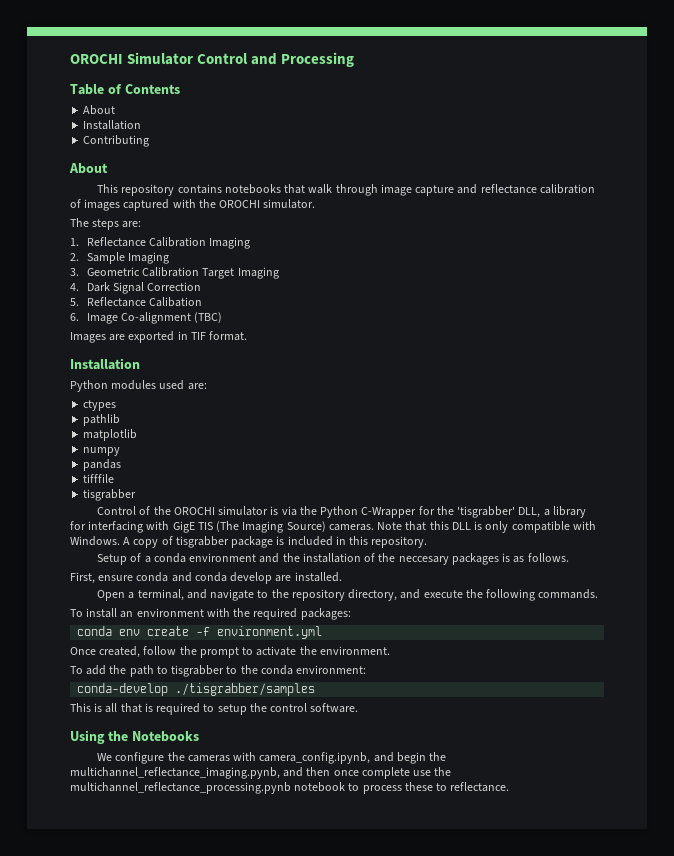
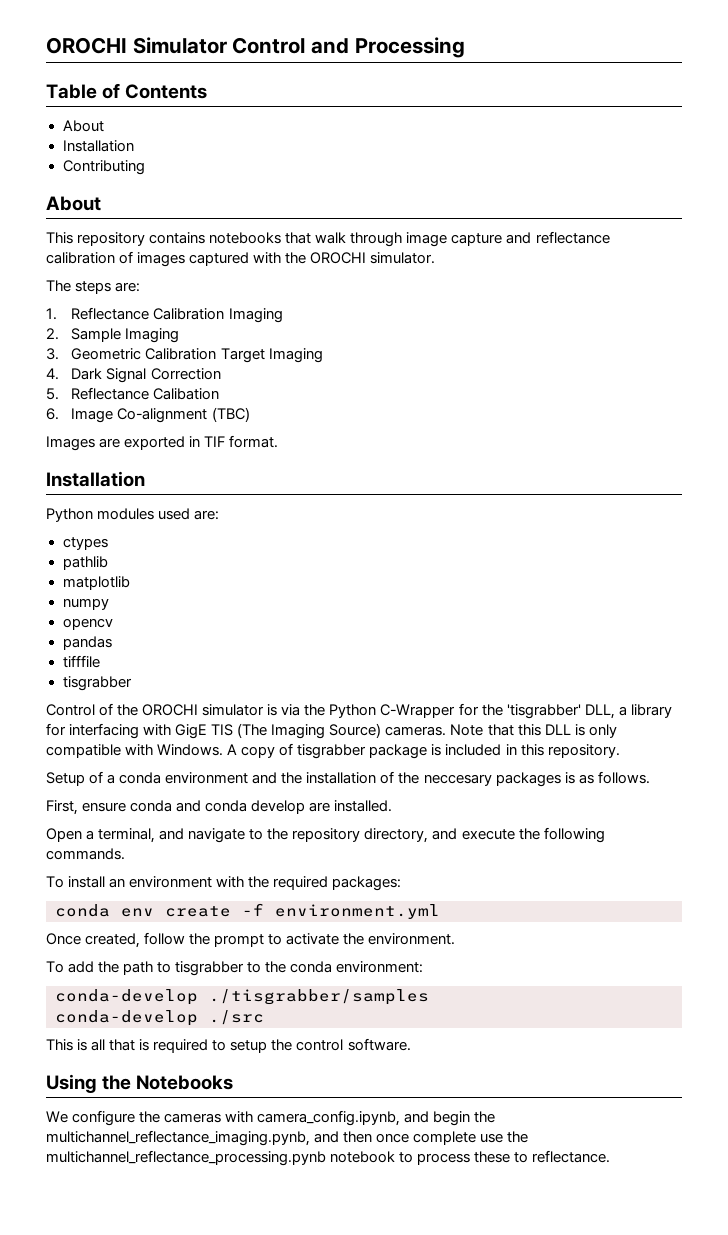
(121, 451) none -> [62,618,113,630] // opencv
(316, 689) none -> [55,1010,264,1026] // conda-develop ./src

